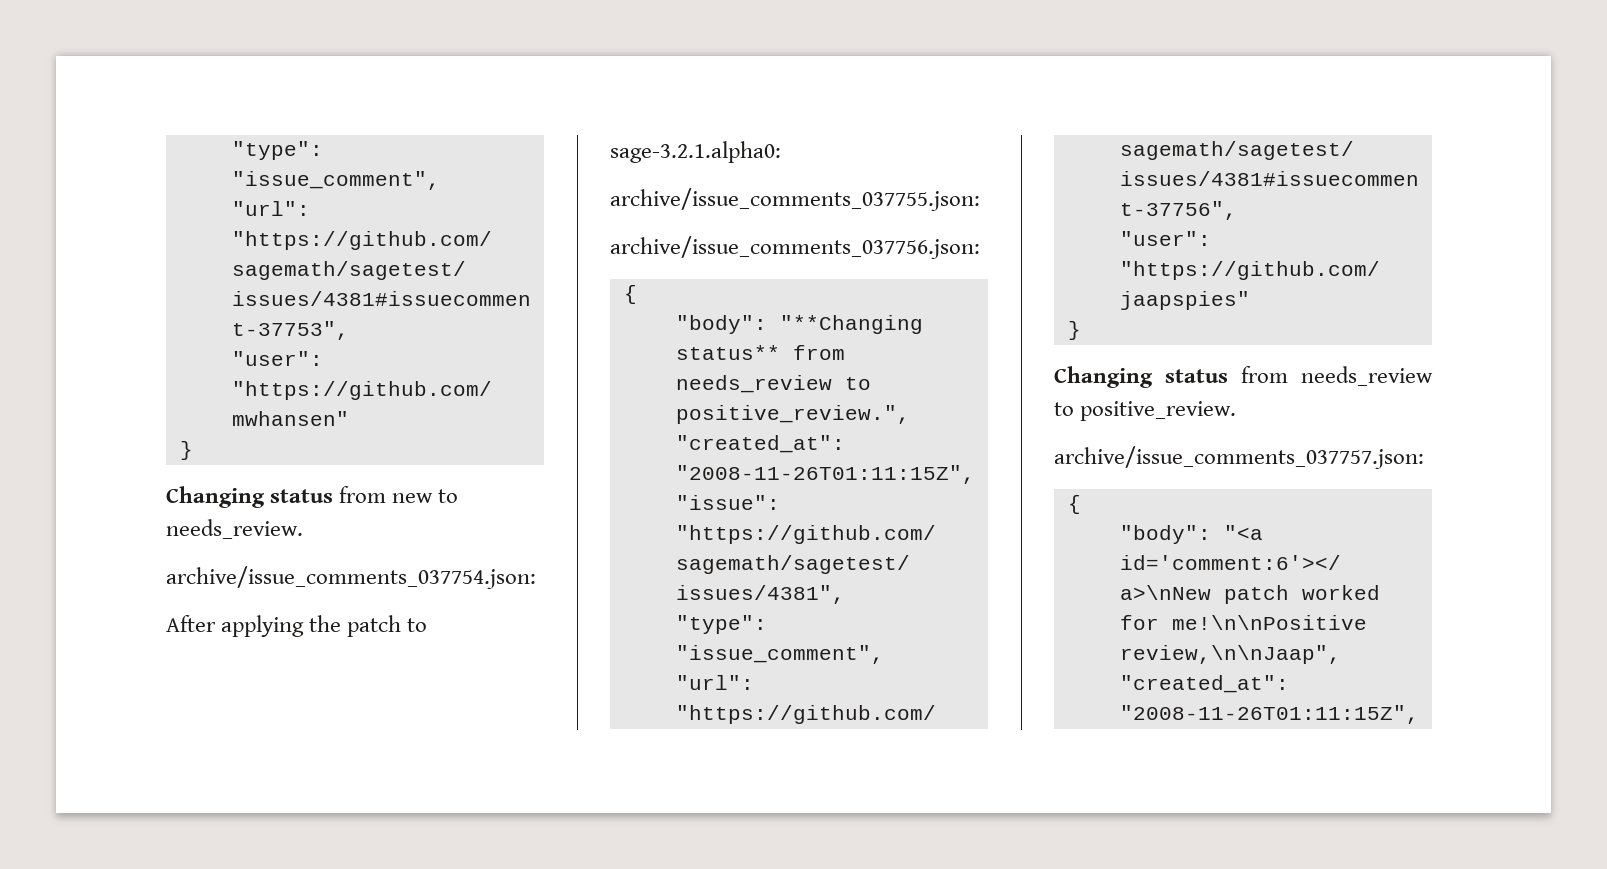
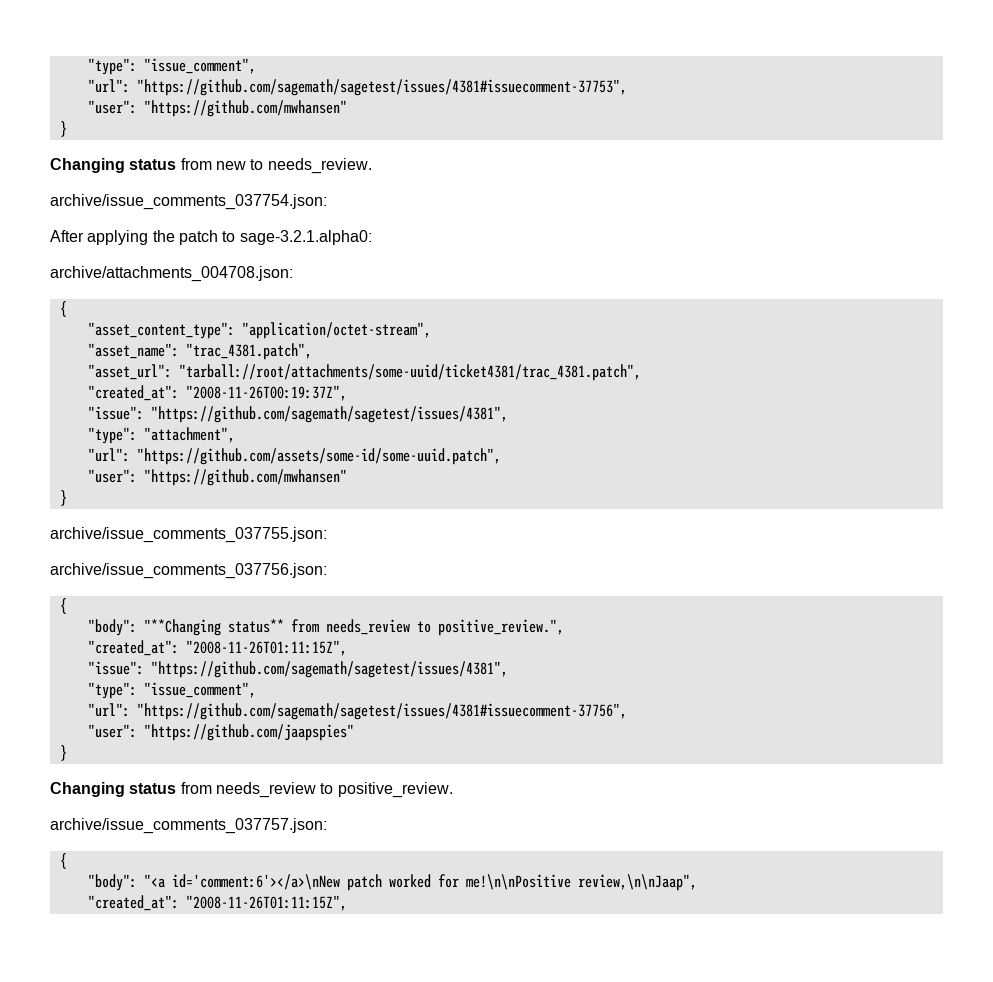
(781, 152) none -> [50,266,293,282] [59,301,67,317] [87,322,431,339] [87,343,312,360] [87,364,641,381] [87,385,347,401] [87,406,508,423] [87,427,235,444] [87,448,501,465] [87,469,347,486] [59,490,67,506] // archive/attachments_004708.json: // { // "asset_content_type": "application/octet-stream", // "asset_name": "trac_4381.patch", // "asset_url": "tarball://root/attachments/some-uuid/ticket4381/trac_4381.patch", // "created_at": "2008-11-26T00:19:37Z", // "issue": "https://github.com/sagemath/sagetest/issues/4381", // "type": "attachment", // "url": "https://github.com/assets/some-id/some-uuid.patch", // "user": "https://github.com/mwhansen" // }

